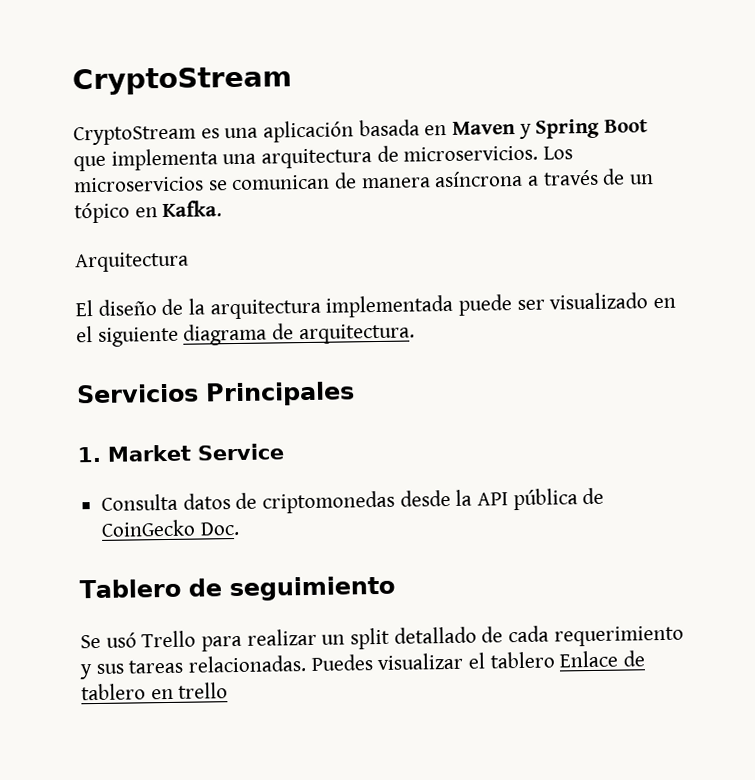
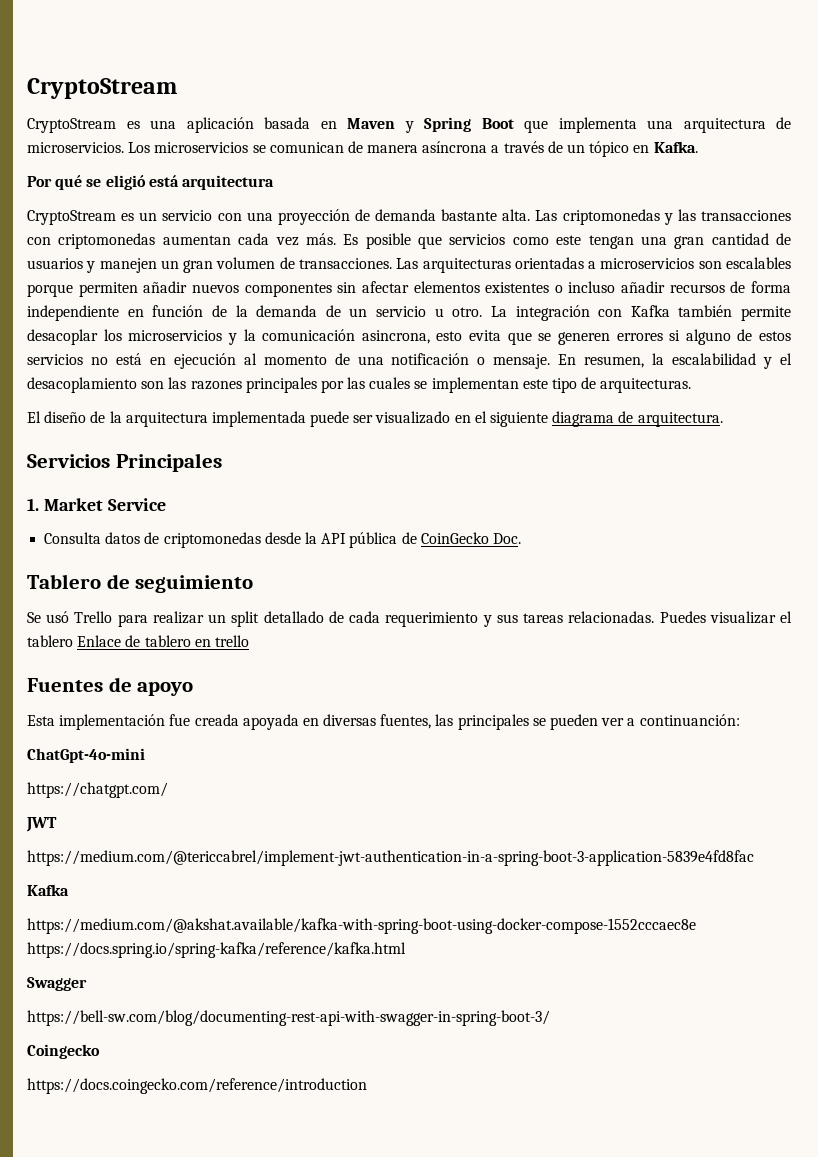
[75,251,189,273] Arquitectura -> [27,175,274,190] [27,209,791,225] [27,233,791,249] [27,257,792,273] [27,281,791,297] [27,305,791,321] [27,329,791,345] [27,353,793,369] [27,377,692,393] Por qué se eligió está arquitectura // CryptoStream es un servicio con una proyección de demanda bastante alta. Las criptomonedas y las transacciones con criptomonedas aumentan cada vez más. Es posible que servicios como este tengan una gran cantidad de usuarios y manejen un gran volumen de transacciones. Las arquitecturas orientadas a microservicios son escalables porque permiten añadir nuevos componentes sin afectar elementos existentes o incluso añadir recursos de forma independiente en función de la demanda de un servicio u otro. La integración con Kafka también permite desacoplar los microservicios y la comunicación asincrona, esto evita que se generen errores si alguno de estos servicios no está en ejecución al momento de una notificación o mensaje. En resumen, la escalabilidad y el desacoplamiento son las razones principales por las cuales se implementan este tipo de arquitecturas.
(229, 690) none -> [27,677,194,696] [27,714,740,730] [27,748,145,763] [27,782,168,798] [26,817,57,832] [27,850,754,866] [27,884,69,896] [27,918,696,934] [27,942,406,958] [27,977,87,991] [27,1010,550,1026] [27,1044,100,1059] [27,1078,367,1094] // Fuentes de apoyo // Esta implementación fue creada apoyada en diversas fuentes, las principales se pueden ver a continuanción: // ChatGpt-4o-mini // https://chatgpt.com/ // JWT // https://medium.com/@tericcabrel/implement-jwt-authentication-in-a-spring-boot-3-application-5839e4fd8fac // Kafka // https://medium.com/@akshat.available/kafka-with-spring-boot-using-docker-compose-1552cccaec8e https://docs.spring.io/spring-kafka/reference/kafka.html // Swagger // https://bell-sw.com/blog/documenting-rest-api-with-swagger-in-spring-boot-3/ // Coingecko // https://docs.coingecko.com/reference/introduction

